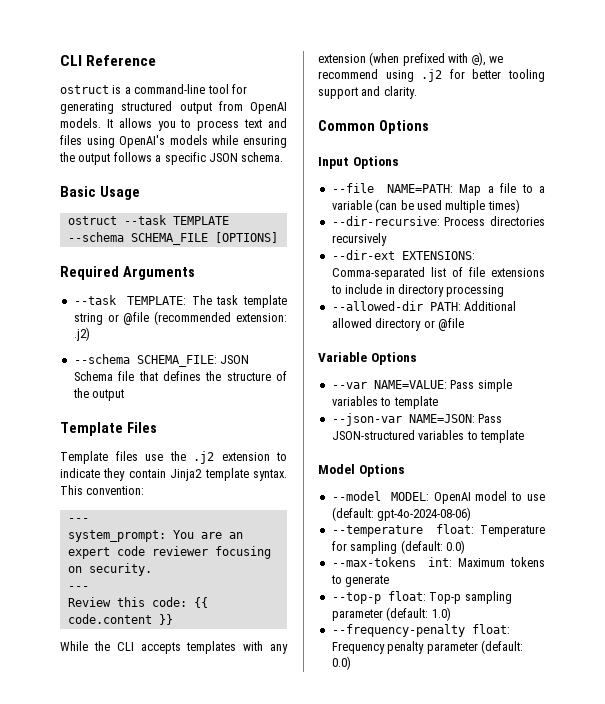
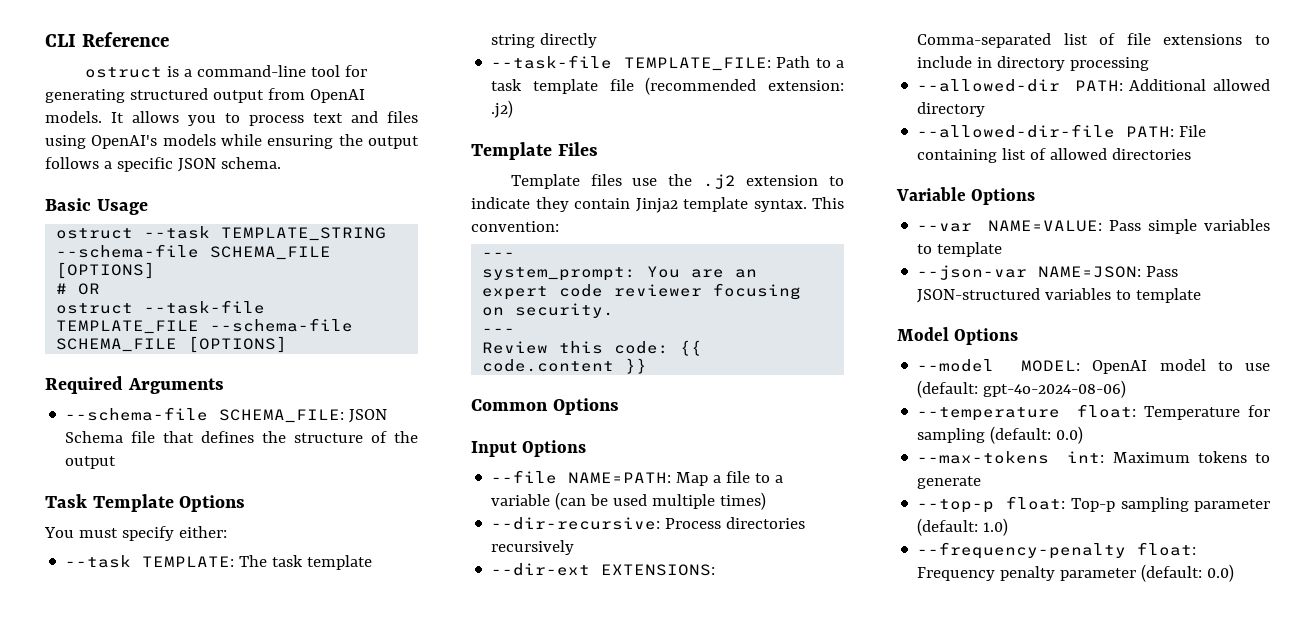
[172,216,229,225] [67,232,278,245] [60,266,195,280] [73,295,287,308] [73,311,287,325] [73,327,90,341] [73,354,130,364] TEMPLATE --schema SCHEMA_FILE [OPTIONS] // Required Arguments // --task TEMPLATE: The task template string or @file (recommended extension: .j2) // --schema -> [221,227,387,241] [56,244,332,260] [56,262,156,279] [56,283,101,295] [56,300,266,314] [56,318,354,334] [56,336,288,353] [45,376,224,394] [65,407,209,421] TEMPLATE_STRING --schema-file SCHEMA_FILE [OPTIONS] // # OR // ostruct --task-file TEMPLATE_FILE --schema-file SCHEMA_FILE [OPTIONS] // Required Arguments // --schema-file
(125, 395) none -> [45,494,246,512] [44,526,227,541] [65,555,373,570] [491,33,598,48] [491,55,844,71] [491,77,844,95] [491,100,514,118] // Task Template Options // You must specify either: // --task TEMPLATE: The task template string directly // --task-file TEMPLATE_FILE: Path to a task template file (recommended extension: .j2)
[60,641,288,654] [318,52,503,66] [318,69,545,82] [318,86,417,99] // While the CLI accepts templates with any extension (when prefixed with @), we recommend using .j2 for better tooling support and clarity. -> (648, 366) none
[423,318,464,331] or @file -> [917,124,1207,138] [917,148,1192,163] // --allowed-dir-file PATH: File containing list of allowed directories

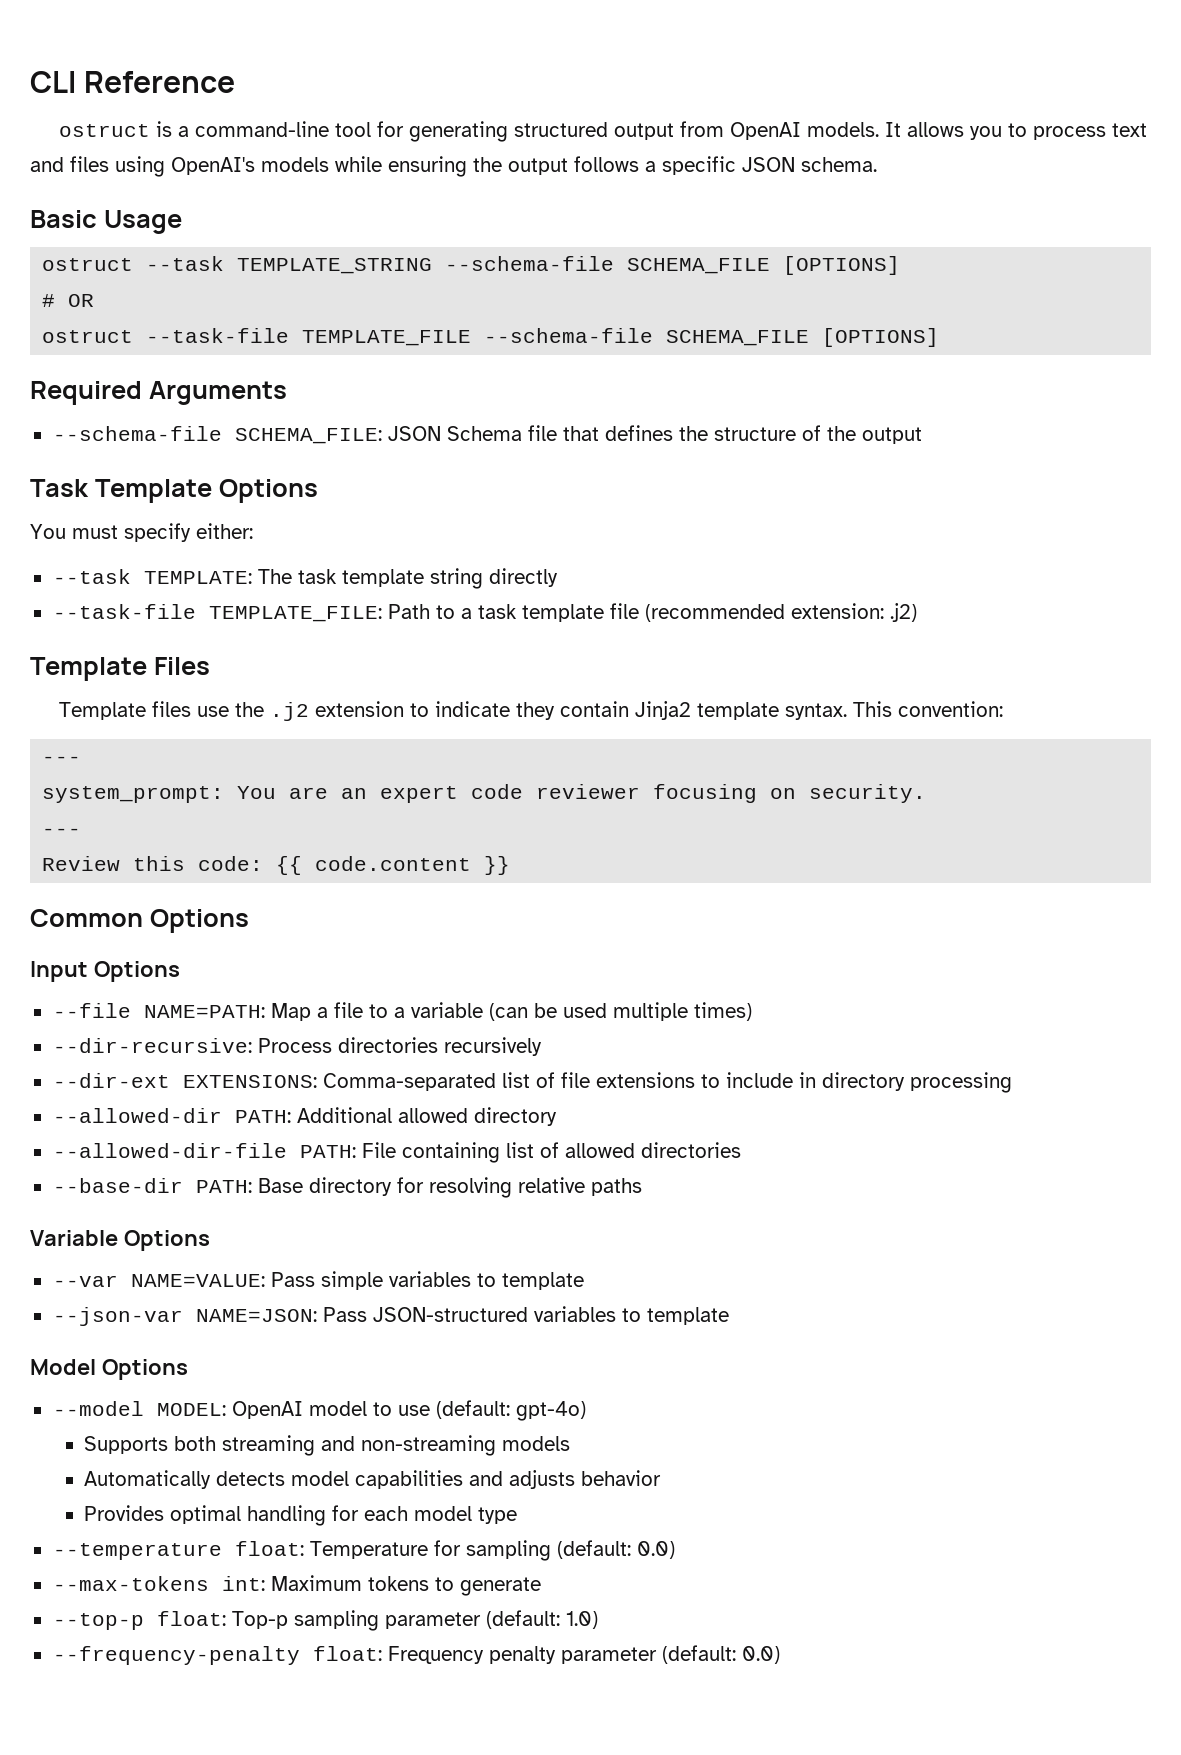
(1192, 154) none -> [52,1177,642,1198] // --base-dir PATH: Base directory for resolving relative paths
[983,380,1127,398] gpt-4o-2024-08-06) -> [515,1401,586,1421] [84,1435,571,1456] [84,1470,662,1489] [84,1505,518,1526] gpt-4o) // Supports both streaming and non-streaming models // Automatically detects model capabilities and adjusts behavior // Provides optimal handling for each model type

